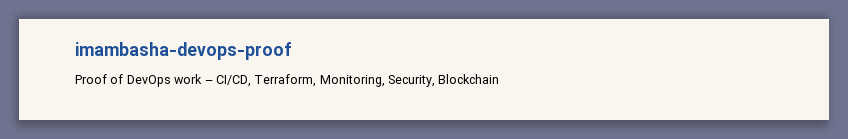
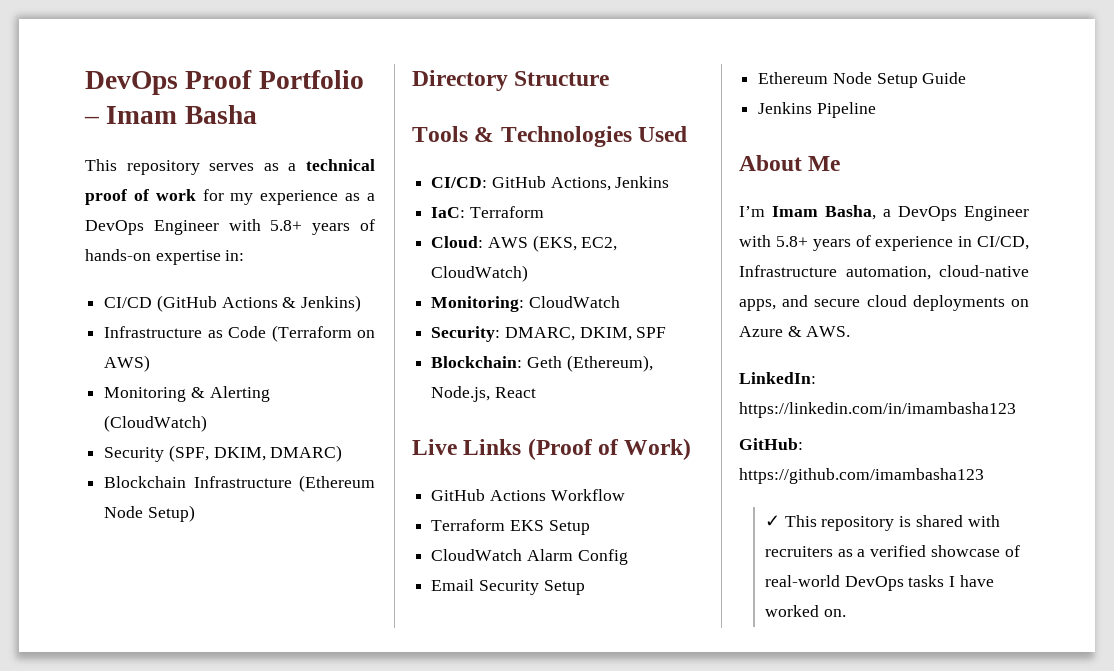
[75,42,292,60] [75,74,500,87] imambasha-devops-proof // Proof of DevOps work – CI/CD, Terraform, Monitoring, Security, Blockchain -> [85,70,364,95] [84,105,257,124] [85,159,375,175] [85,189,375,205] [85,219,376,235] [85,249,245,265] [104,295,362,312] [104,325,375,342] [104,355,151,372] [104,386,270,402] [104,415,208,432] [104,445,343,462] [104,475,375,492] [104,505,195,522] [412,70,610,91] [412,126,688,147] [431,176,670,191] [431,206,544,218] [431,235,618,252] [431,265,529,282] [431,296,620,312] [431,326,667,342] [431,355,653,372] [431,386,536,402] [412,438,692,460] [431,489,625,501] [431,519,590,535] [431,549,628,565] [431,579,585,595] [758,72,967,88] [758,102,876,118] [739,155,841,171] [739,205,1029,221] [739,235,1029,251] [739,265,1029,280] [739,295,1029,311] [739,326,851,337] [739,372,816,384] [739,402,1016,418] [739,438,803,450] [739,468,984,484] [764,515,1000,531] [764,545,1020,557] [764,575,994,591] [764,605,846,617] DevOps Proof Portfolio – Imam Basha // This repository serves as a technical proof of work for my experience as a DevOps Engineer with 5.8+ years of hands-on expertise in: // CI/CD (GitHub Actions & Jenkins) // Infrastructure as Code (Terraform on AWS) // Monitoring & Alerting (CloudWatch) // Security (SPF, DKIM, DMARC) // Blockchain Infrastructure (Ethereum Node Setup) // Directory Structure // Tools & Technologies Used // CI/CD: GitHub Actions, Jenkins // IaC: Terraform // Cloud: AWS (EKS, EC2, CloudWatch) // Monitoring: CloudWatch // Security: DMARC, DKIM, SPF // Blockchain: Geth (Ethereum), Node.js, React // Live Links (Proof of Work) // GitHub Actions Workflow // Terraform EKS Setup // CloudWatch Alarm Config // Email Security Setup // Ethereum Node Setup Guide // Jenkins Pipeline // About Me // I’m Imam Basha, a DevOps Engineer with 5.8+ years of experience in CI/CD, Infrastructure automation, cloud-native apps, and secure cloud deployments on Azure & AWS. // LinkedIn: https://linkedin.com/in/imambasha123 // GitHub: https://github.com/imambasha123 // ✓ This repository is shared with recruiters as a verified showcase of real-world DevOps tasks I have worked on.

